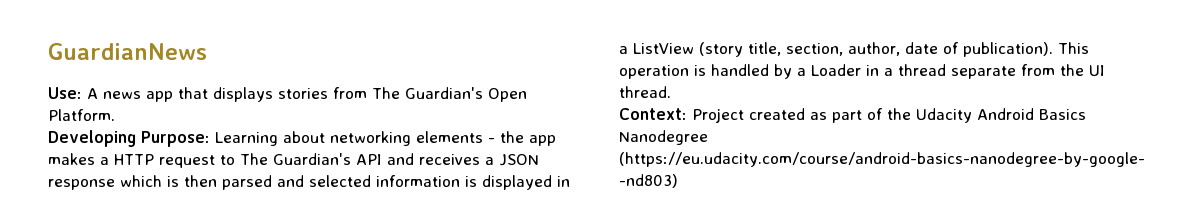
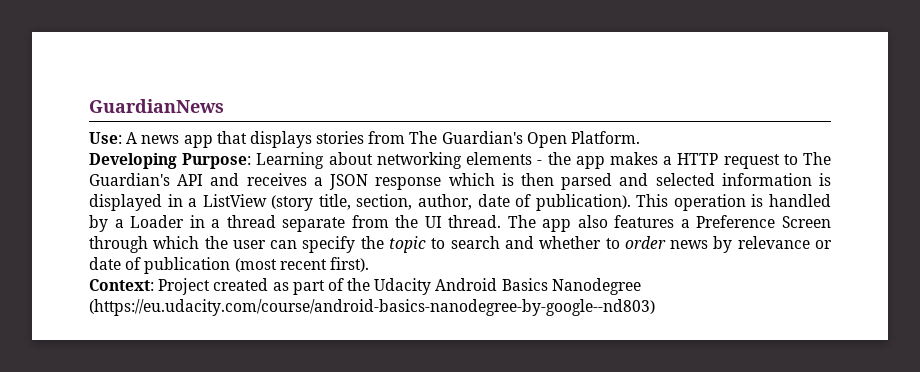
(671, 92) none -> [507,215,831,232] [89,236,832,253] [89,257,369,274] The app also features a Preference Screen through which the user can specify the topic to search and whether to order news by relevance or date of publication (most recent first).

